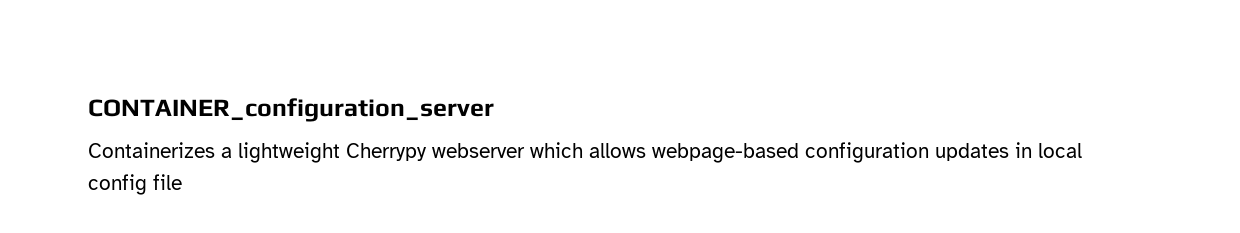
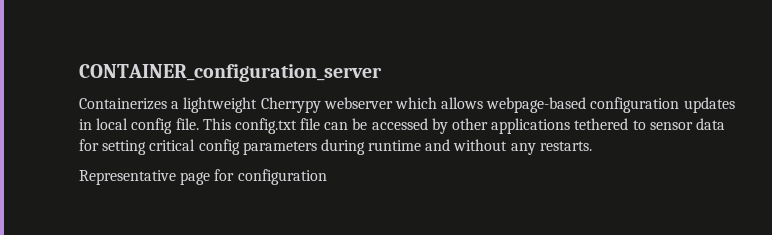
[153,174,182,190] file -> [175,118,725,134] [79,139,592,155] [79,169,327,185] file. This config.txt file can be accessed by other applications tethered to sensor data for setting critical config parameters during runtime and without any restarts. // Representative page for configuration

